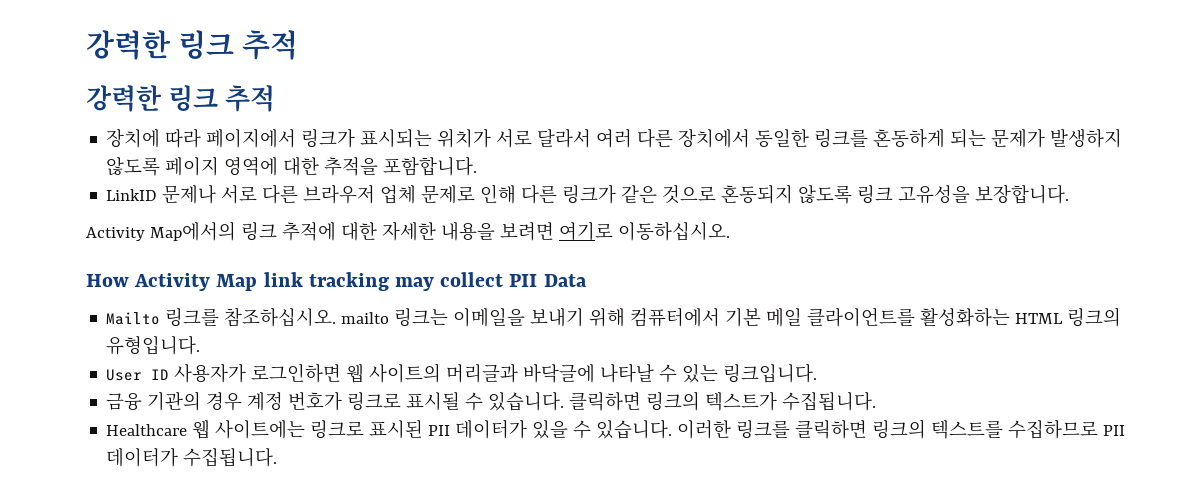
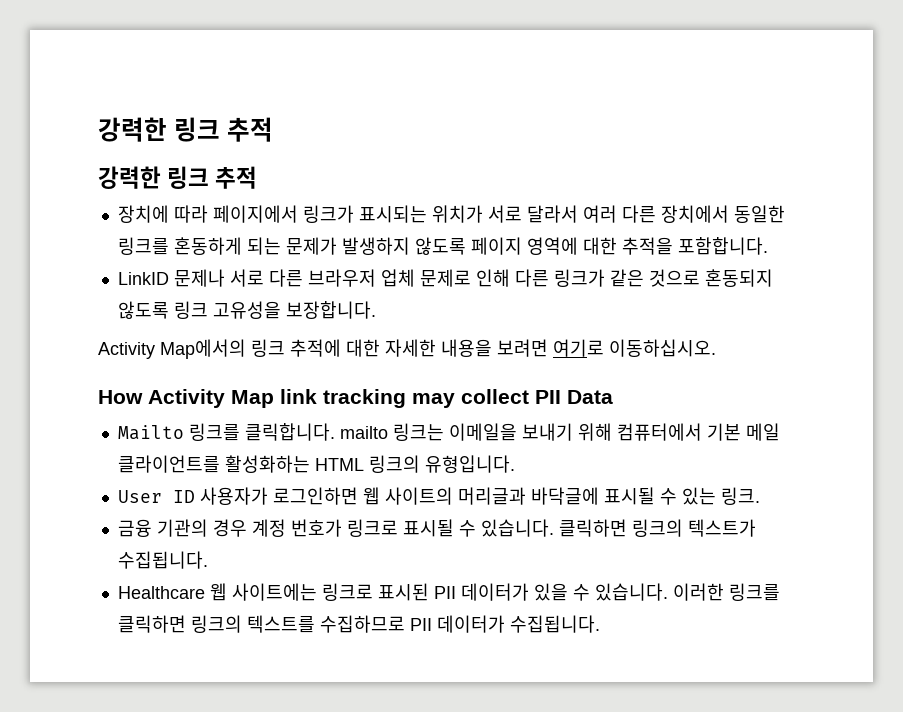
[224,307,337,327] 참조하십시오. -> [244,423,335,441] 클릭합니다.
[600,363,655,383] 나타날 -> [603,487,655,505] 표시될
[723,363,818,383] 링크입니다. -> [720,487,760,505] 링크.

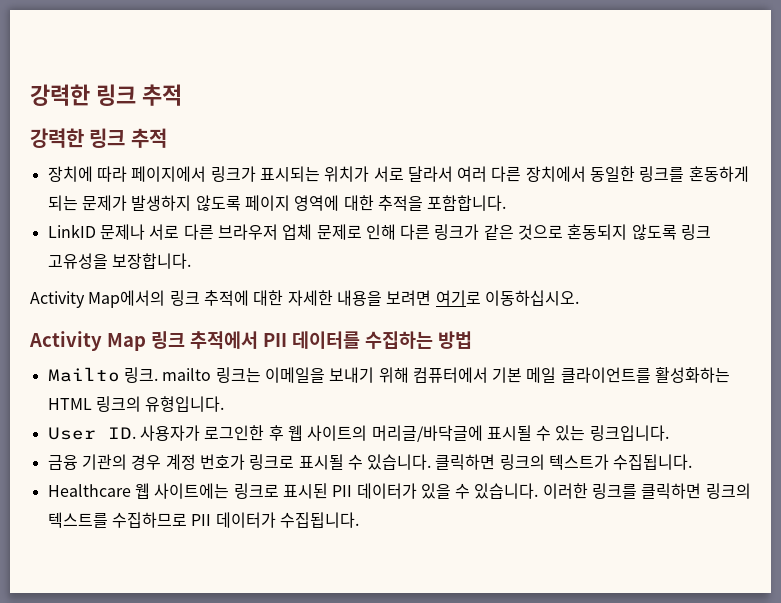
[98,390,143,404] How -> (579, 298) none
[280,389,613,408] link tracking may collect PII Data -> [150,331,472,349] 링크 추적에서 PII 데이터를 수집하는 방법
[188,423,335,441] 링크를 클릭합니다. -> [123,367,158,383] 링크.
[172,487,599,505] ID 사용자가 로그인하면 웹 사이트의 머리글과 바닥글에 -> [107,425,483,442] ID. 사용자가 로그인한 후 웹 사이트의 머리글/바닥글에
[720,487,760,505] 링크. -> [589,425,669,441] 링크입니다.

